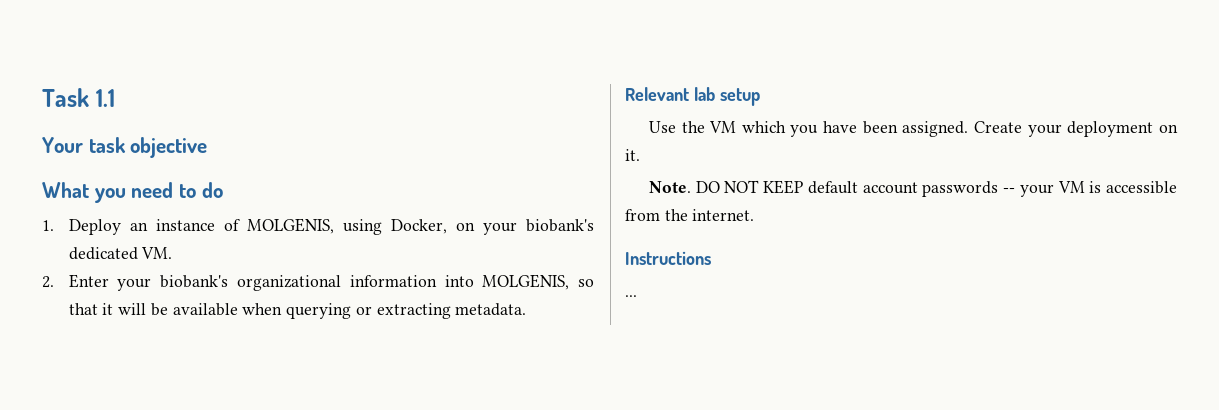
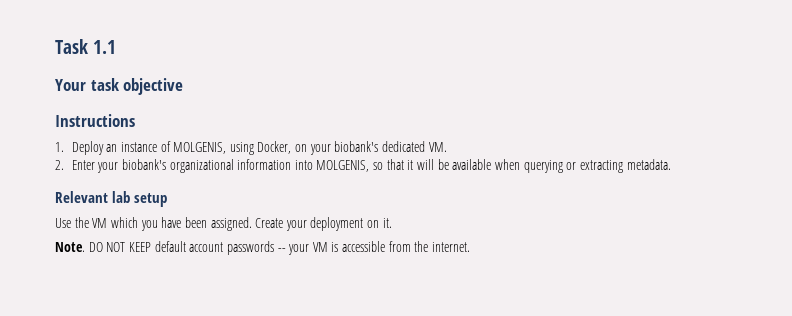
[42,182,223,203] What you need to do -> [55,114,135,127] Instructions
[625,251,711,265] [625,295,637,297] // Instructions // ... -> (471, 247) none

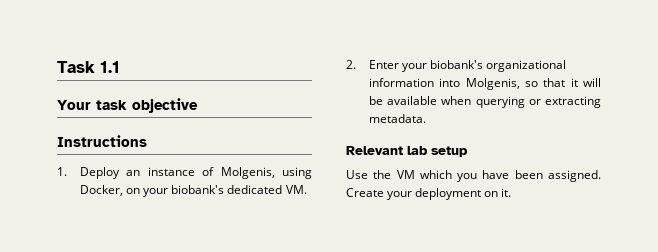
[173,142,227,154] MOLGENIS, -> [220,167,275,179] Molgenis,
[316,160,370,172] MOLGENIS, -> [465,78,520,90] Molgenis,
[55,241,471,255] // Note. DO NOT KEEP default account passwords -- your VM is accessible from the internet. -> (512, 192) none

